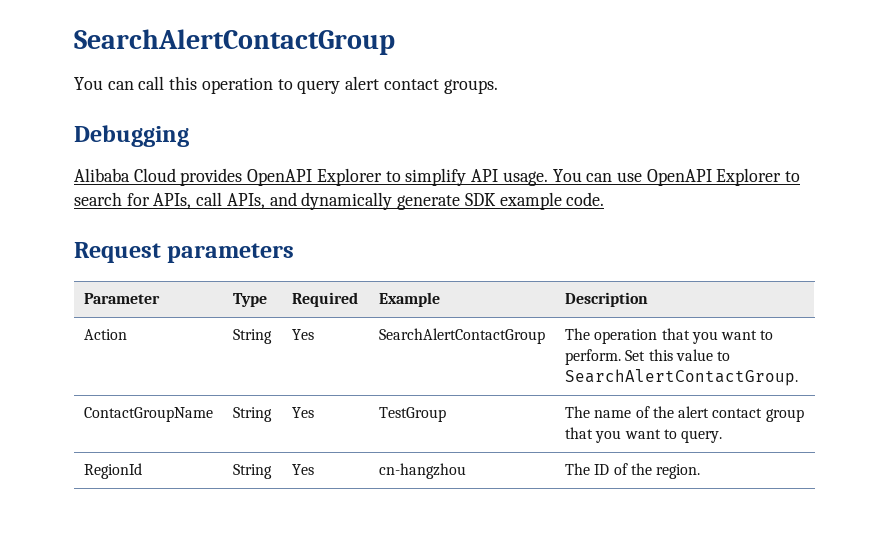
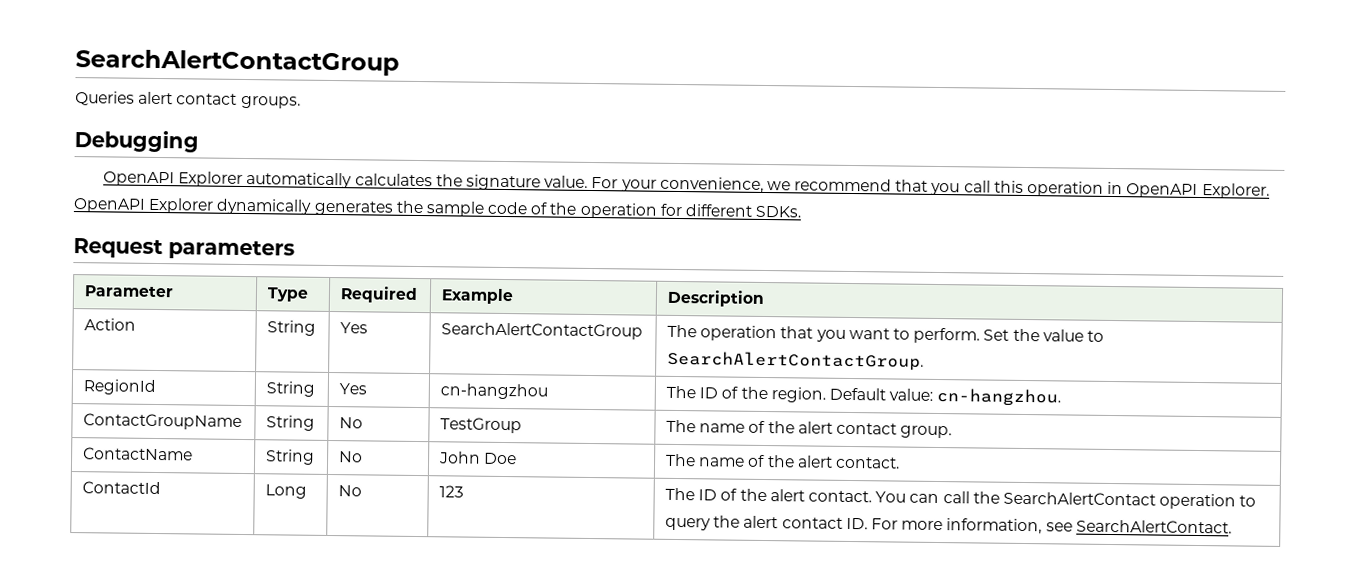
[74,76,498,94] [74,125,189,147] [74,168,801,186] [74,192,605,210] You can call this operation to query alert contact groups. // Debugging // Alibaba Cloud provides OpenAPI Explorer to simplify API usage. You can use OpenAPI Explorer to search for APIs, call APIs, and dynamically generate SDK example code. -> [75,91,301,109] [74,130,199,153] [103,171,1270,199] [73,197,803,219] Queries alert contact groups. // Debugging // OpenAPI Explorer automatically calculates the signature value. For your convenience, we recommend that you call this operation in OpenAPI Explorer. OpenAPI Explorer dynamically generates the sample code of the operation for different SDKs.
[648,349,673,361] this -> [1012,328,1040,342] the
[83,407,213,422] [232,407,272,422] [291,407,314,418] [378,407,446,422] [564,406,804,422] [564,427,723,443] // ContactGroupName | String | Yes | TestGroup | The name of the alert contact group that you want to query. -> (925, 360) none
(701, 471) none -> [828,387,1062,407] [83,413,243,430] [266,415,316,431] [339,417,364,429] [440,417,523,434] [666,419,953,439] [83,447,194,461] [265,449,316,465] [339,451,364,463] [439,451,518,465] [666,453,900,469] [82,481,162,495] [265,484,308,499] [338,485,363,497] [439,485,465,498] [665,487,1257,510] [665,515,1232,535] Default value: cn-hangzhou. // ContactGroupName | String | No | TestGroup | The name of the alert contact group. // ContactName | String | No | John Doe | The name of the alert contact. // ContactId | Long | No | 123 | The ID of the alert contact. You can call the SearchAlertContact operation to query the alert contact ID. For more information, see SearchAlertContact.

